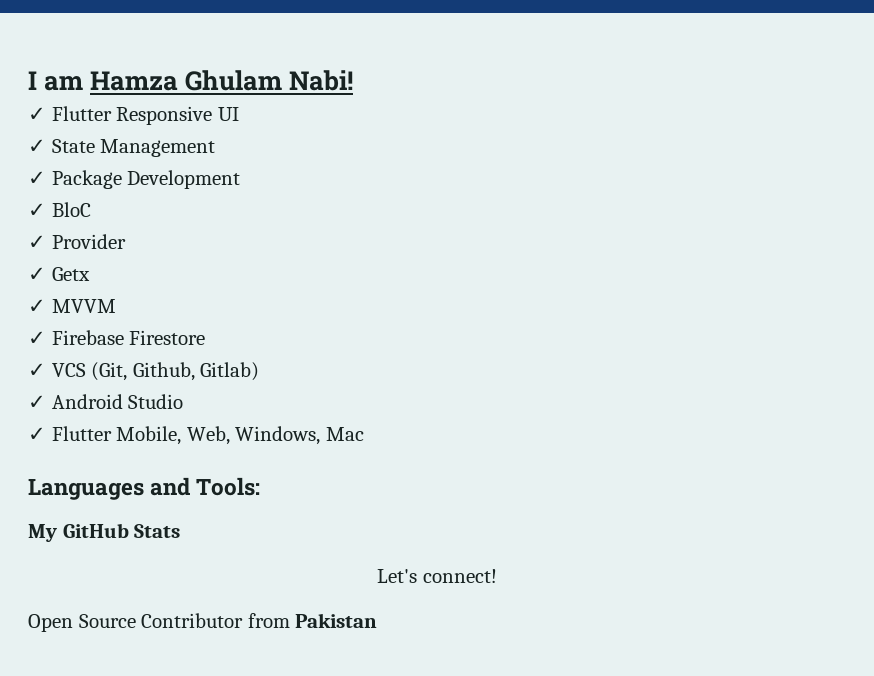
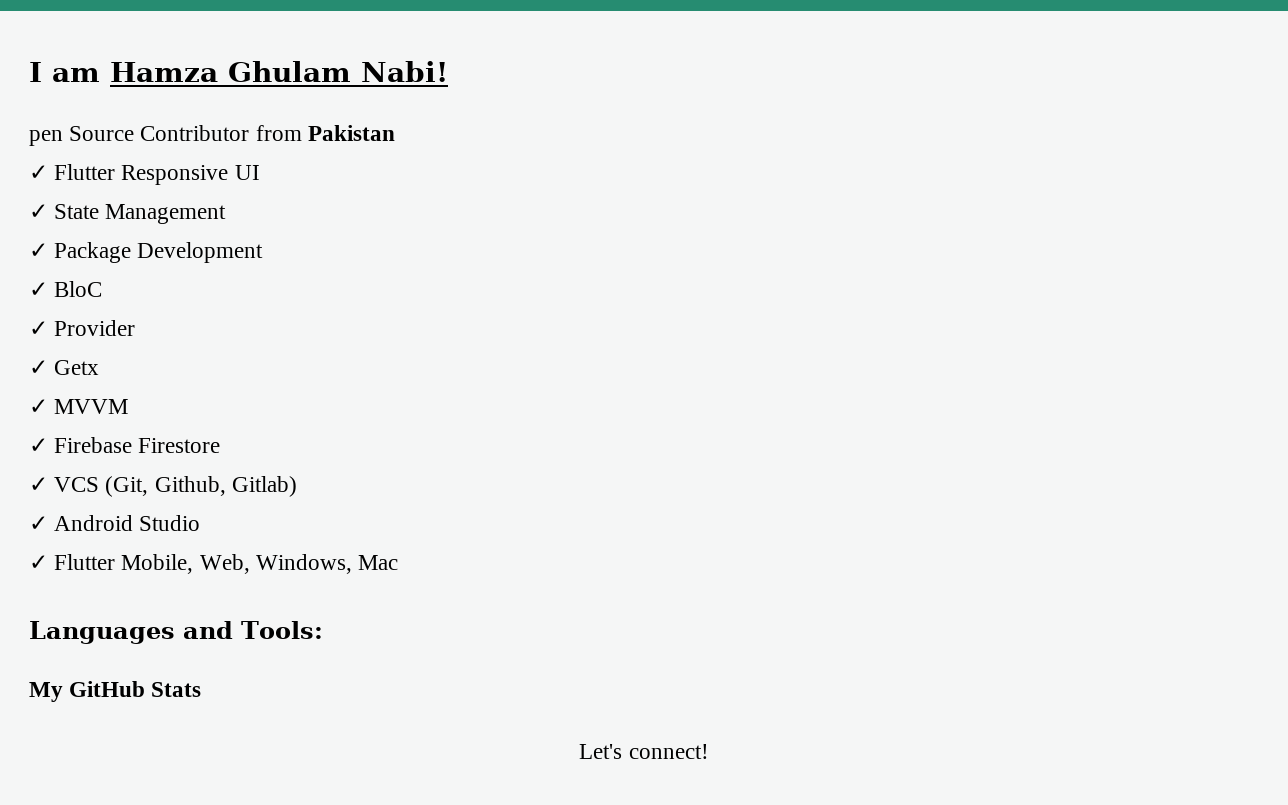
(354, 80) none -> [29,125,395,146] // pen Source Contributor from Pakistan
[28,613,378,632] // Open Source Contributor from Pakistan -> (709, 751) none

